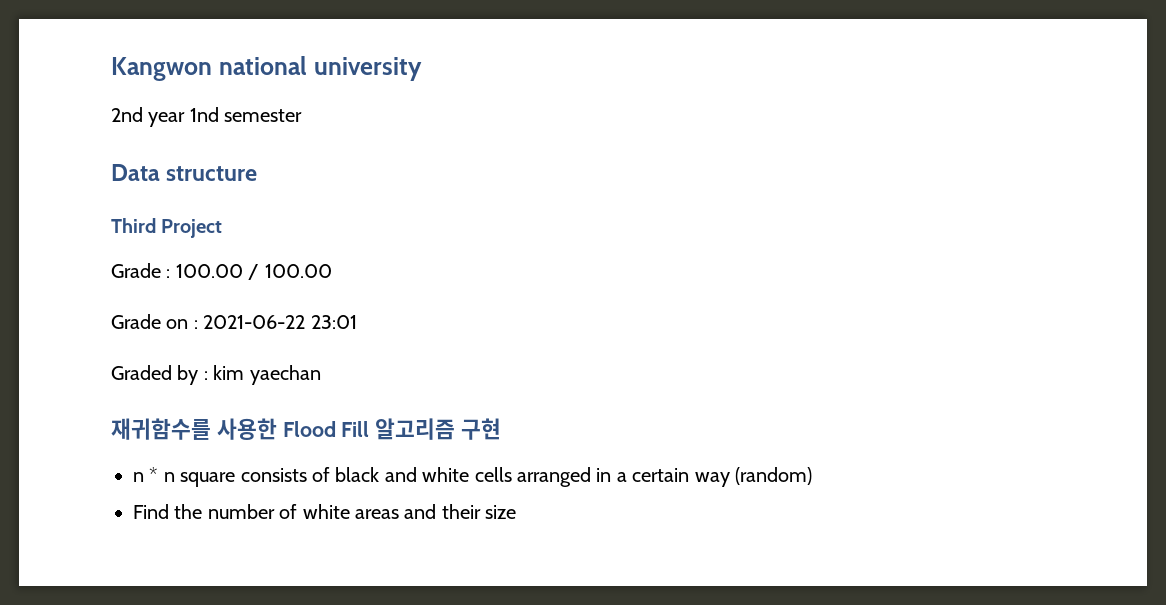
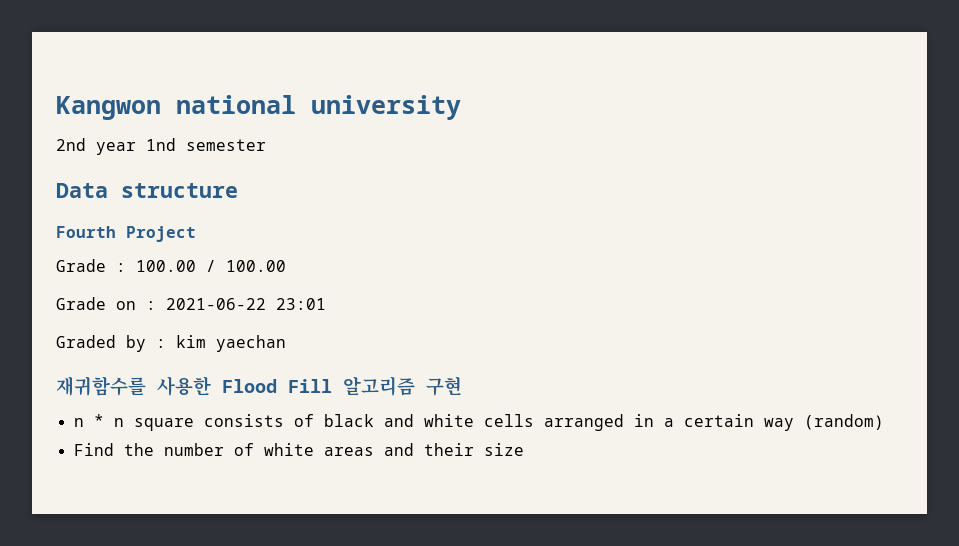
[111,218,156,233] Third -> [56,226,116,238] Fourth

